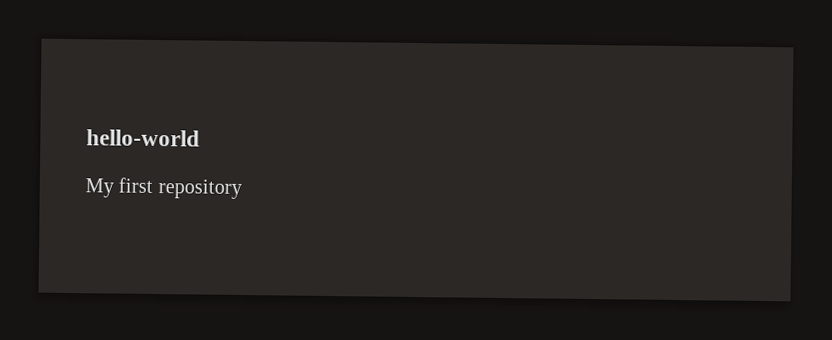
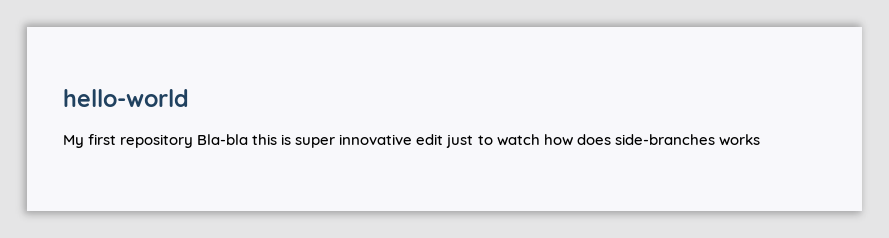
(242, 189) none -> [197,134,760,148] Bla-bla this is super innovative edit just to watch how does side-branches works

